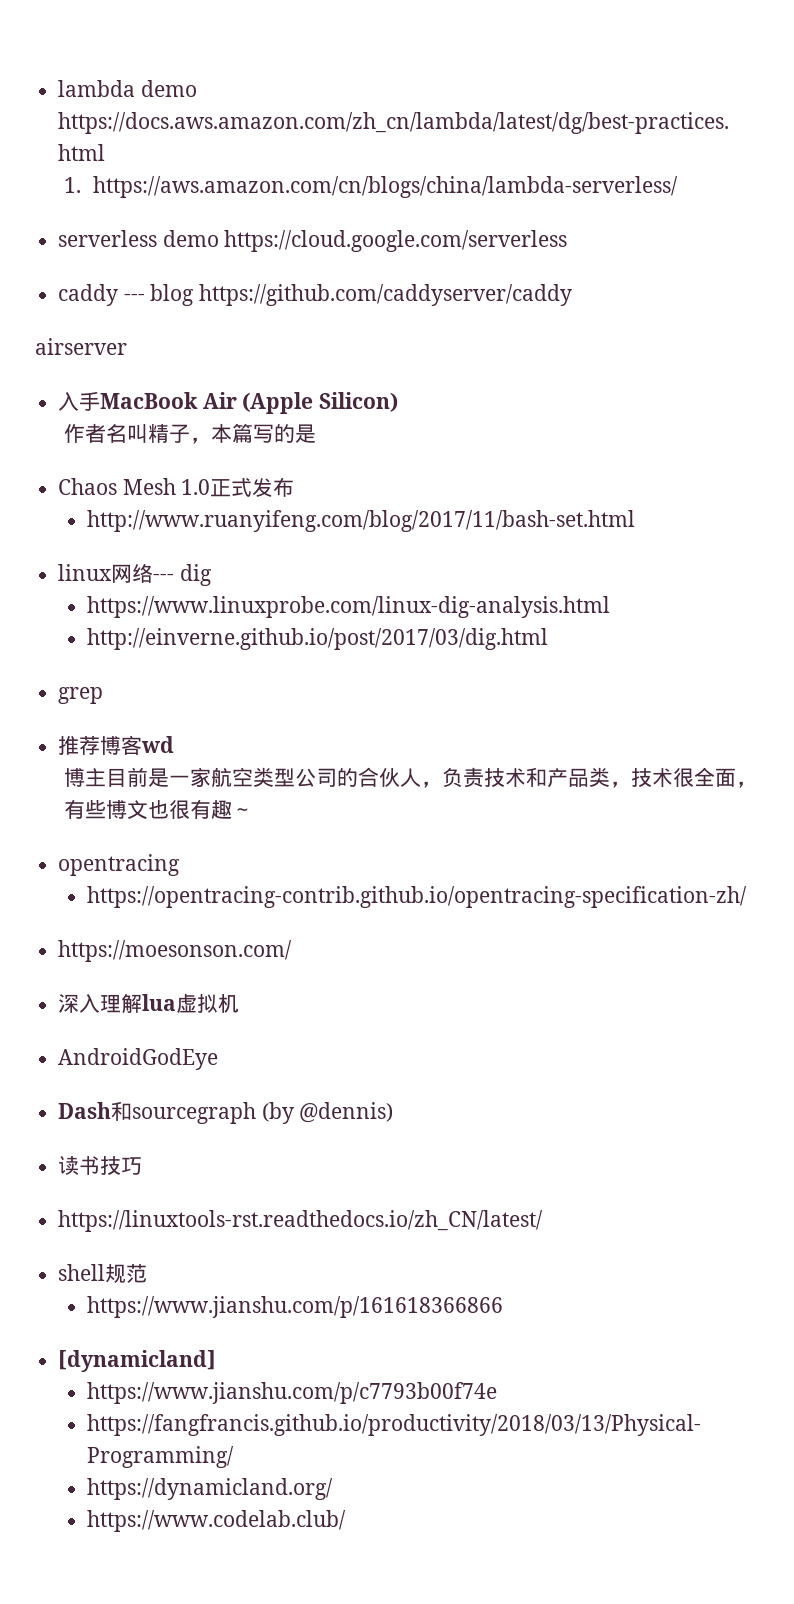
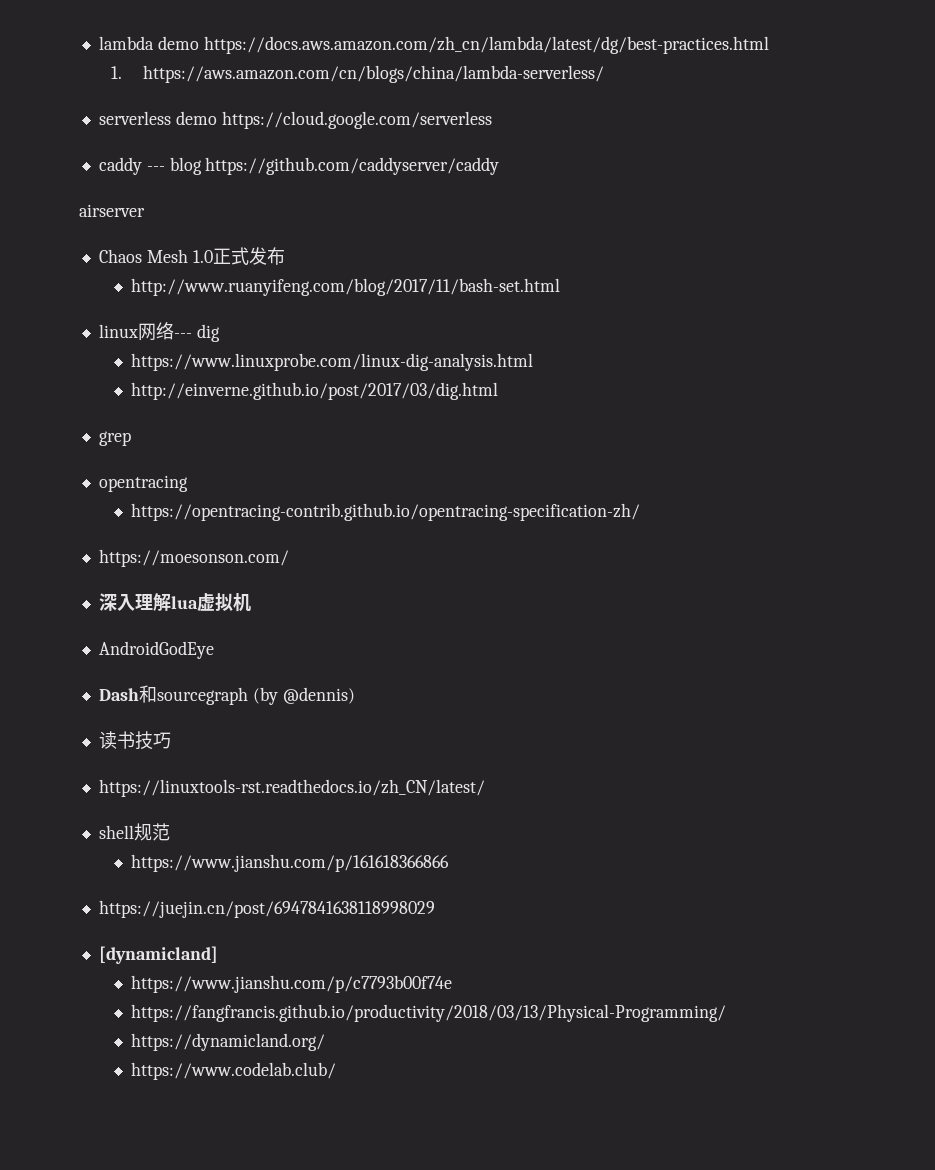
[58,391,399,414] [64,423,317,444] // 入手MacBook Air (Apple Silicon) // 作者名叫精子，本篇写的是 -> (145, 210) none
[58,735,175,755] [64,767,758,788] [64,799,254,820] // 推荐博客wd // 博主目前是一家航空类型公司的合伙人，负责技术和产品类，技术很全面，有些博文也很有趣～ -> (131, 438) none
(504, 1307) none -> [98,900,435,918] // https://juejin.cn/post/6947841638118998029

